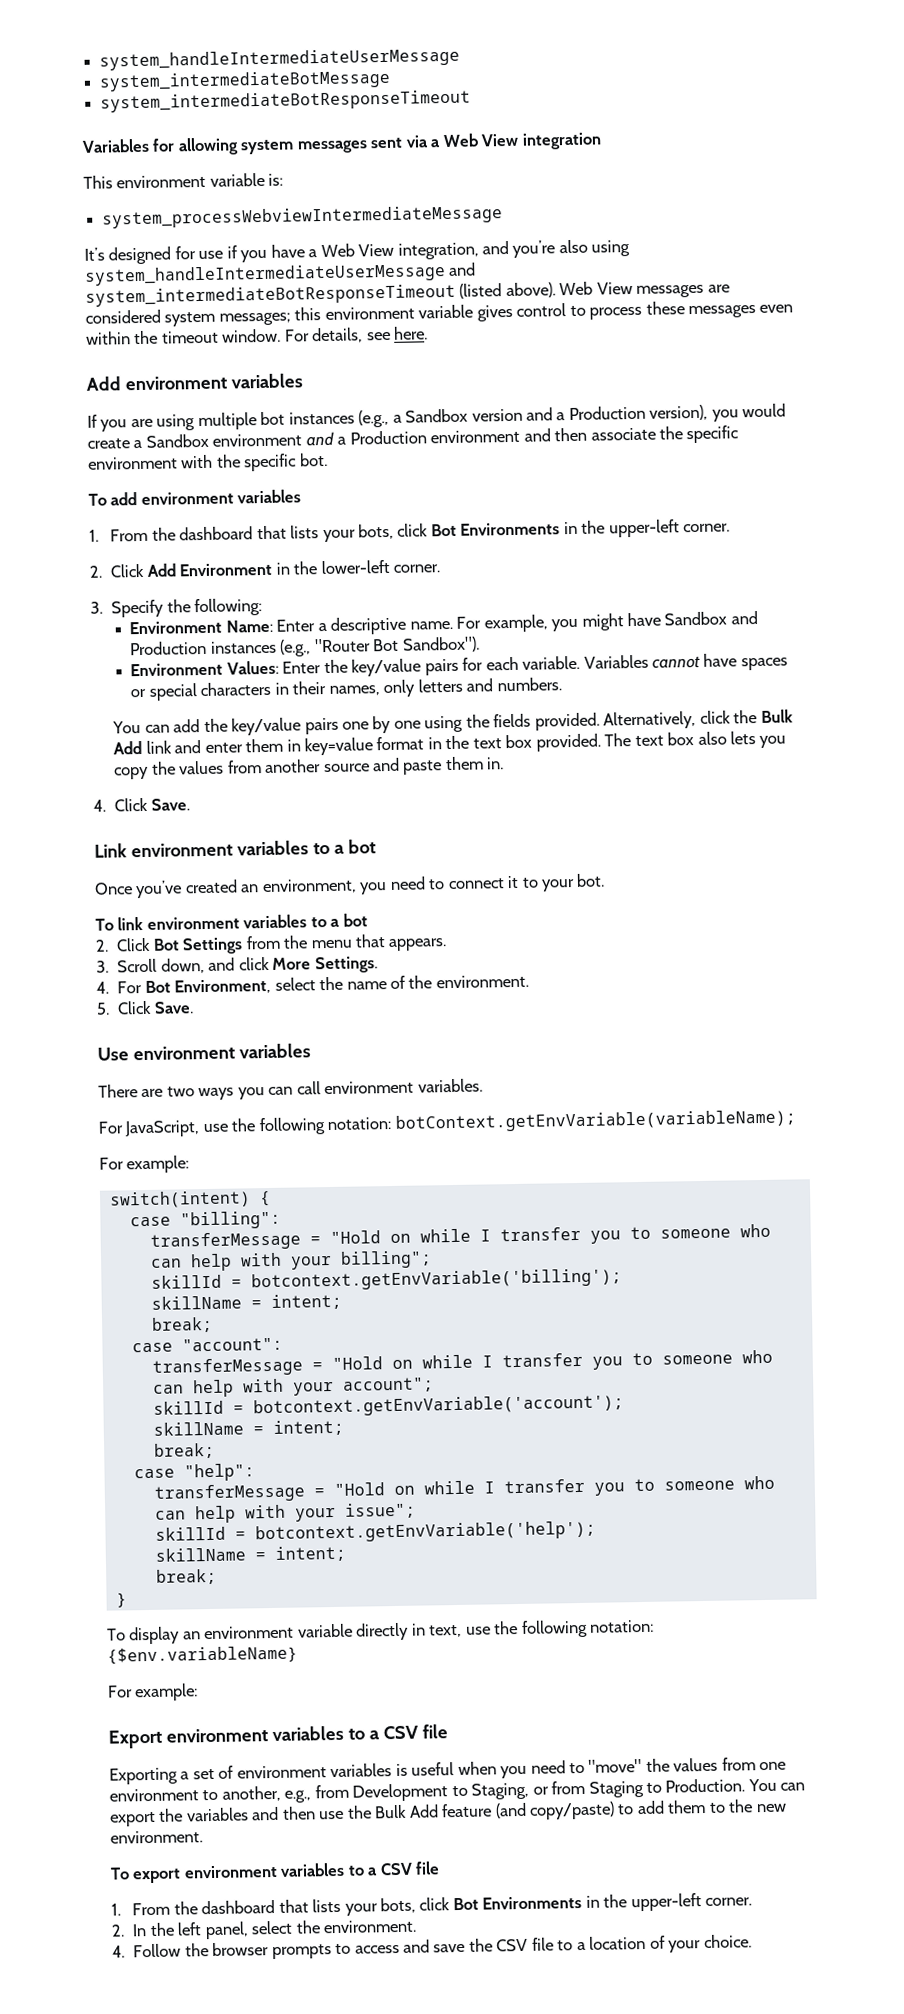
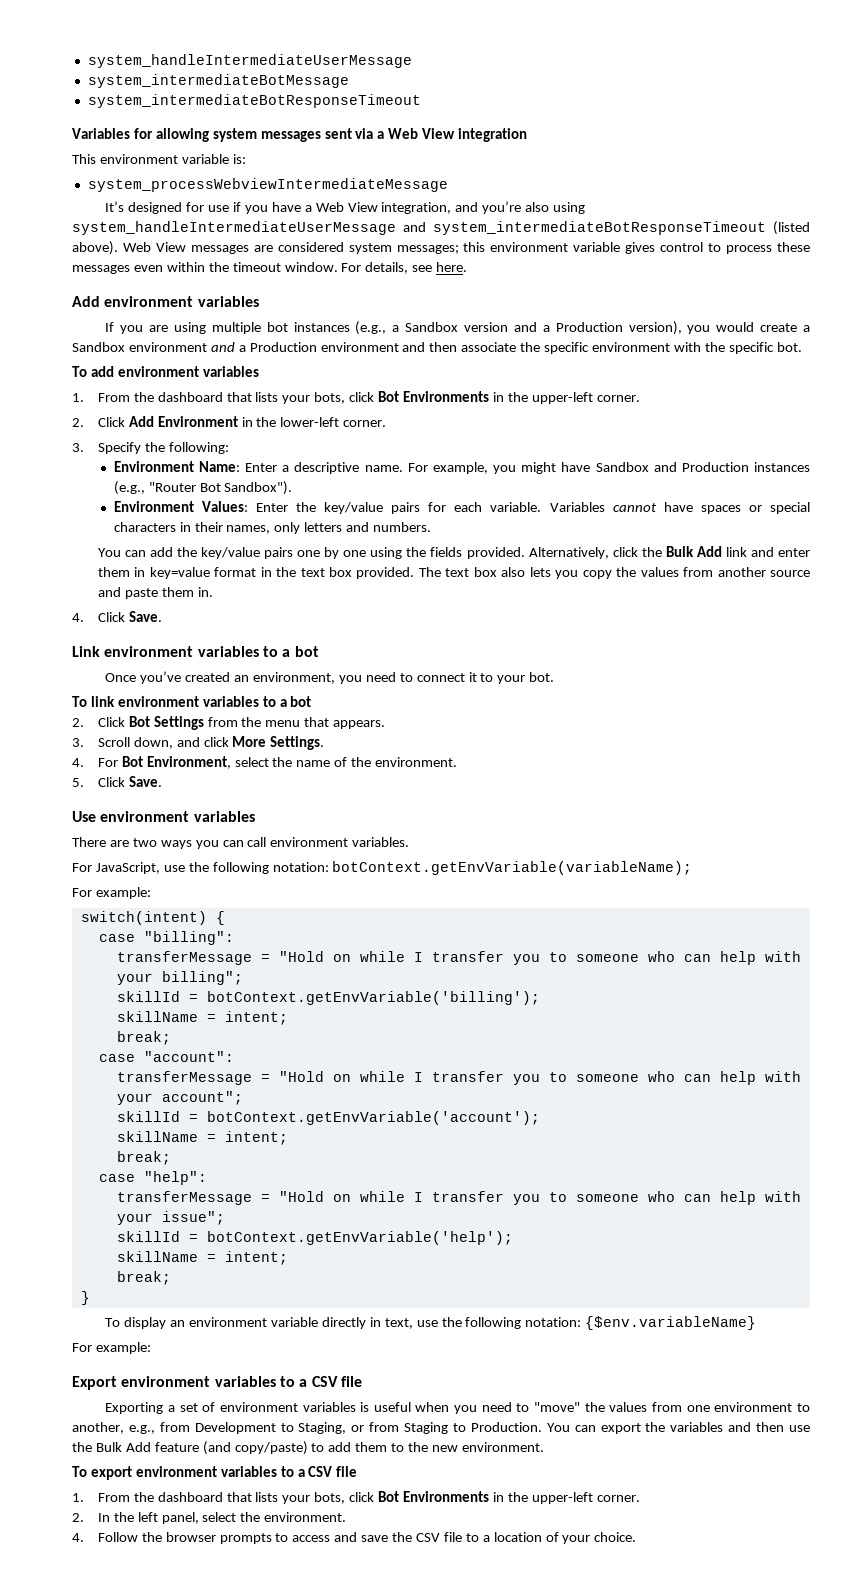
[250,1268,622,1292] botcontext.getEnvVariable('billing'); -> [206,991,540,1005] botContext.getEnvVariable('billing');
[252,1394,624,1418] botcontext.getEnvVariable('account'); -> [206,1111,540,1125] botContext.getEnvVariable('account');
[254,1520,596,1544] botcontext.getEnvVariable('help'); -> [206,1231,513,1245] botContext.getEnvVariable('help');

